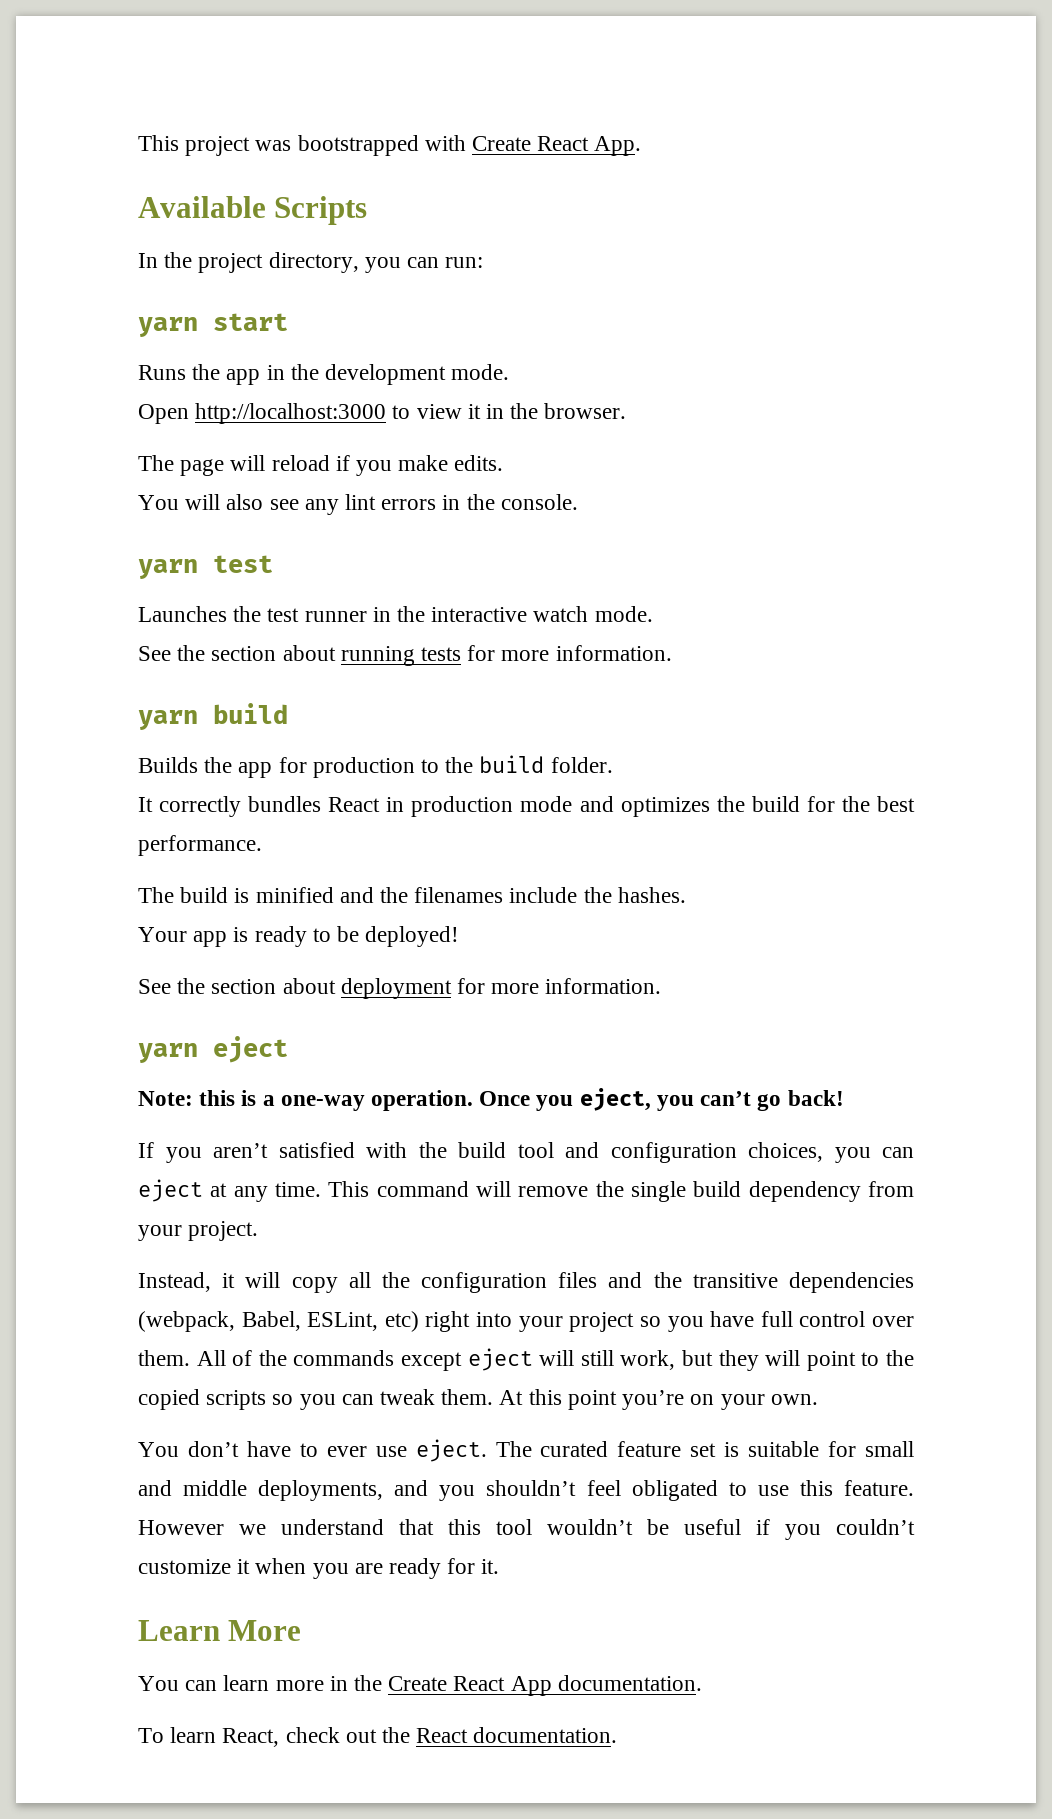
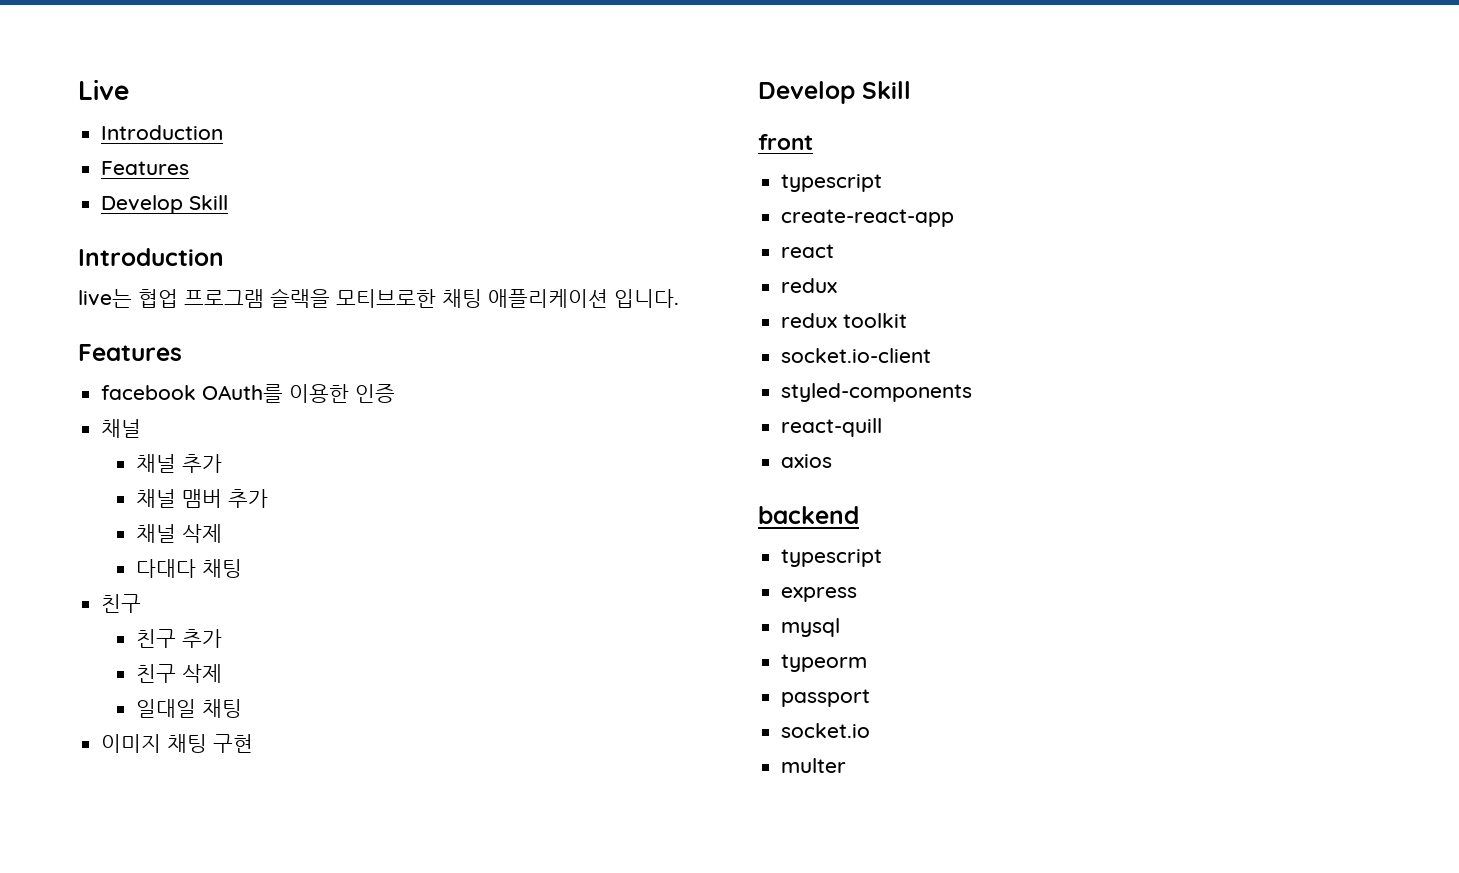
[138,135,642,156] [138,196,368,225] [138,252,484,273] [138,313,288,337] [138,364,510,385] [138,403,627,424] [138,455,504,476] [138,494,578,515] [138,555,273,579] [138,606,653,622] [138,645,672,666] [138,703,288,730] [138,755,613,778] [138,796,916,817] [138,835,262,856] [138,887,686,903] [138,926,460,947] [138,978,662,999] [138,1036,288,1063] [138,1088,844,1111] [138,1142,914,1163] [138,1179,915,1202] [138,1221,259,1241] [138,1272,914,1293] [138,1311,915,1332] [138,1348,915,1371] [138,1389,818,1410] [138,1439,915,1462] [138,1480,914,1501] [138,1519,915,1540] [138,1558,500,1579] [138,1620,302,1641] [138,1675,702,1696] [138,1727,618,1747] This project was bootstrapped with Create React App. // Available Scripts // In the project directory, you can run: // yarn start // Runs the app in the development mode. // Open http://localhost:3000 to view it in the browser. // The page will reload if you make edits. // You will also see any lint errors in the console. // yarn test // Launches the test runner in the interactive watch mode. // See the section about running tests for more information. // yarn build // Builds the app for production to the build folder. // It correctly bundles React in production mode and optimizes the build for the best performance. // The build is minified and the filenames include the hashes. // Your app is ready to be deployed! // See the section about deployment for more information. // yarn eject // Note: this is a one-way operation. Once you eject, you can’t go back! // If you aren’t satisfied with the build tool and configuration choices, you can eject at any time. This command will remove the single build dependency from your project. // Instead, it will copy all the configuration files and the transitive dependencies (webpack, Babel, ESLint, etc) right into your project so you have full control over them. All of the commands except eject will still work, but they will point to the copied scripts so you can tweak them. At this point you’re on your own. // You don’t have to ever use eject. The curated feature set is suitable for small and middle deployments, and you shouldn’t feel obligated to use this feature. However we understand that this tool wouldn’t be useful if you couldn’t customize it when you are ready for it. // Learn More // You can learn more in the Create React App documentation. // To learn React, check out the React documentation. -> [78,79,129,100] [101,125,224,140] [101,161,190,175] [101,195,229,214] [78,248,224,266] [78,288,679,308] [78,344,182,361] [101,384,396,403] [101,419,142,438] [135,454,222,473] [135,489,268,508] [135,524,222,543] [135,559,242,578] [101,594,142,613] [135,629,222,648] [135,664,222,683] [135,699,242,718] [101,734,254,753] [758,81,911,104] [758,134,813,150] [781,174,883,192] [781,209,955,227] [781,244,835,258] [781,278,838,293] [781,313,908,328] [781,348,932,363] [781,383,973,402] [781,418,883,437] [781,454,833,468] [758,506,859,524] [781,549,883,567] [781,587,858,602] [781,618,841,637] [781,654,868,672] [781,689,871,707] [781,723,871,738] [781,758,847,773] Live // Introduction // Features // Develop Skill // Introduction // live는 협업 프로그램 슬랙을 모티브로한 채팅 애플리케이션 입니다. // Features // facebook OAuth를 이용한 인증 // 채널 // 채널 추가 // 채널 맴버 추가 // 채널 삭제 // 다대다 채팅 // 친구 // 친구 추가 // 친구 삭제 // 일대일 채팅 // 이미지 채팅 구현 // Develop Skill // front // typescript // create-react-app // react // redux // redux toolkit // socket.io-client // styled-components // react-quill // axios // backend // typescript // express // mysql // typeorm // passport // socket.io // multer

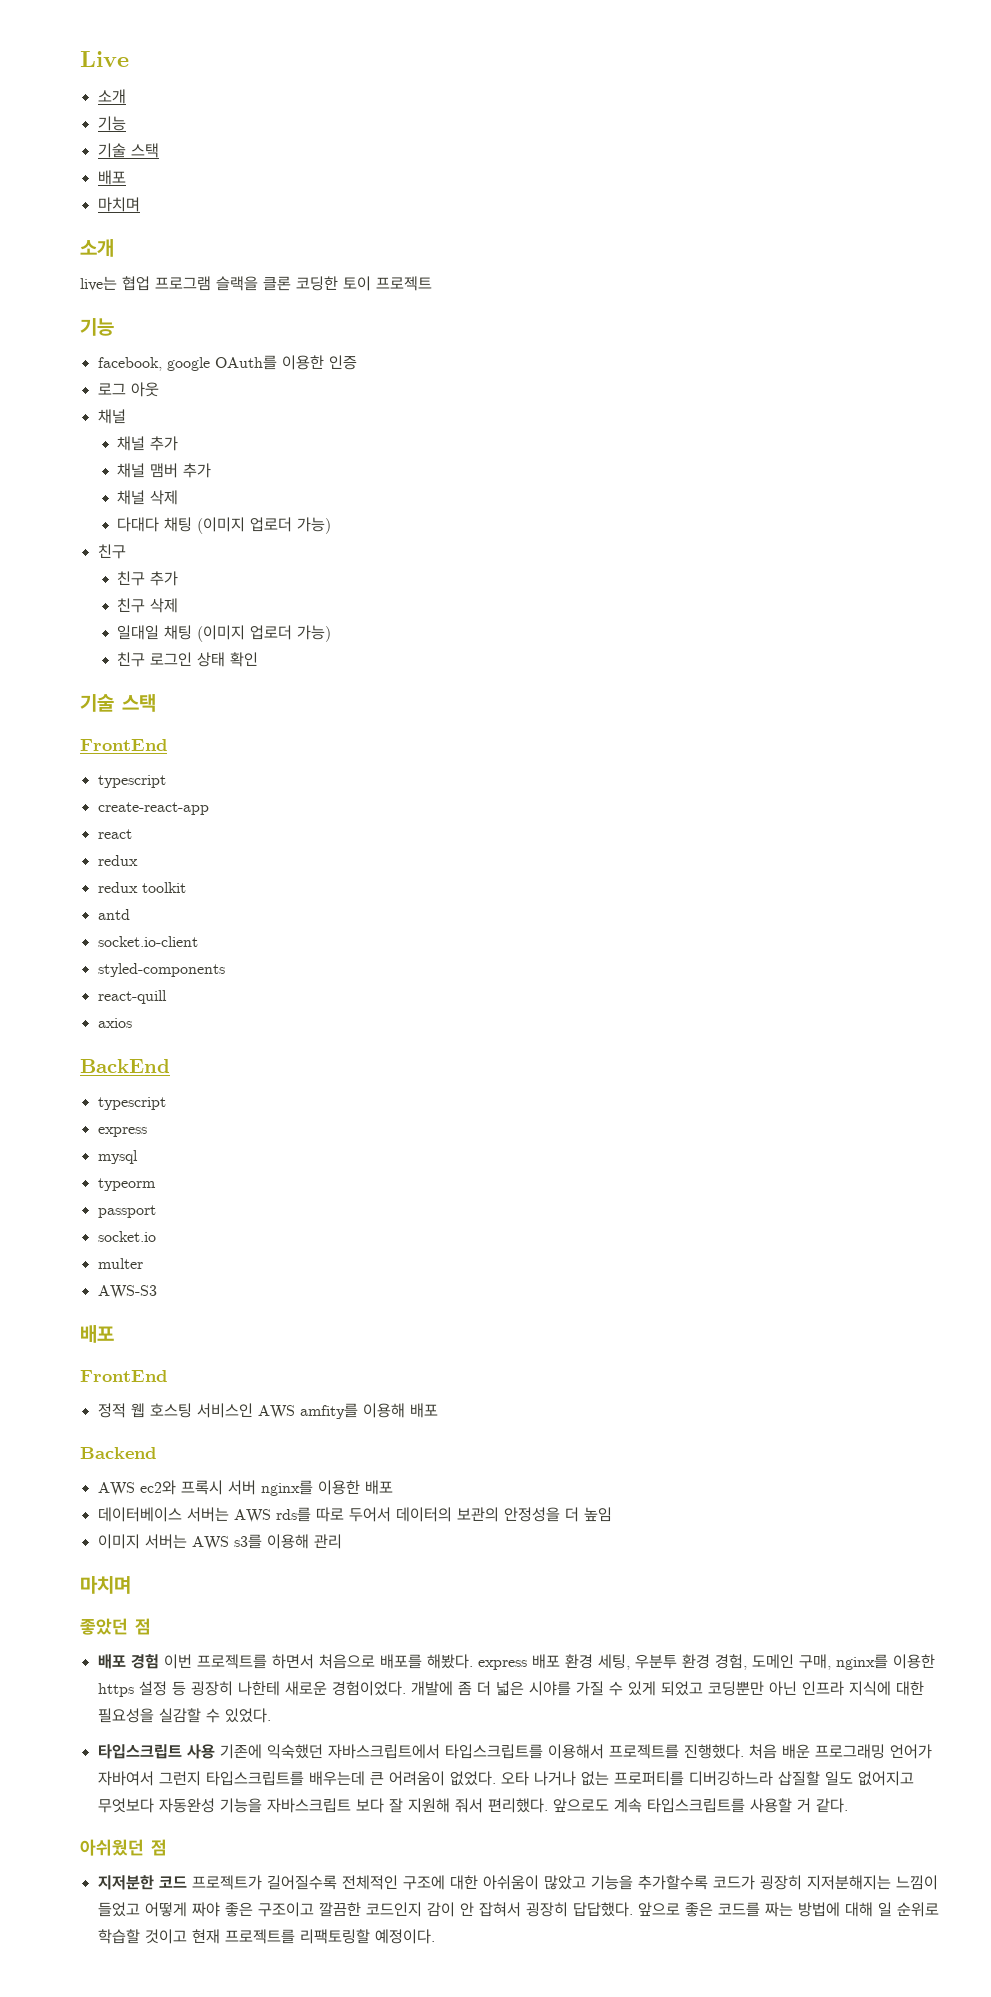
[101,125,224,140] [101,161,190,175] [101,195,229,214] [78,248,224,266] [78,288,679,308] [78,344,182,361] [101,385,197,400] Introduction // Features // Develop Skill // Introduction // live는 협업 프로그램 슬랙을 모티브로한 채팅 애플리케이션 입니다. // Features // facebook -> [97,89,126,104] [97,116,126,131] [97,143,159,158] [97,170,126,185] [97,197,140,212] [80,239,114,257] [80,276,432,291] [80,318,114,336] [97,357,210,371] 소개 // 기능 // 기술 스택 // 배포 // 마치며 // 소개 // live는 협업 프로그램 슬랙을 클론 코딩한 토이 프로젝트 // 기능 // facebook, google
(396, 393) none -> [97,382,159,397] // 로그 아웃
(242, 568) none -> [196,517,331,534] (이미지 업로더 가능)
[101,734,254,753] [758,81,911,104] [758,134,813,150] // 이미지 채팅 구현 // Develop Skill // front -> [196,625,331,642] [116,652,258,667] [80,694,156,712] [80,739,167,751] (이미지 업로더 가능) // 친구 로그인 상태 확인 // 기술 스택 // FrontEnd
(908, 320) none -> [97,909,130,920] // antd
[758,506,859,524] backend -> [80,1059,170,1073] BackEnd
(847, 765) none -> [97,1285,157,1299] [80,1325,114,1343] [80,1370,167,1382] [97,1403,438,1419] [80,1447,156,1459] [97,1480,393,1496] [97,1507,612,1523] [97,1534,342,1550] [80,1576,131,1594] [80,1618,151,1635] [97,1654,935,1670] [97,1681,924,1697] [97,1708,271,1723] [97,1744,932,1759] [97,1771,914,1786] [97,1798,848,1813] [80,1839,167,1856] [97,1875,938,1890] [97,1902,939,1917] [97,1929,435,1944] // AWS-S3 // 배포 // FrontEnd // 정적 웹 호스팅 서비스인 AWS amfity를 이용해 배포 // Backend // AWS ec2와 프록시 서버 nginx를 이용한 배포 // 데이터베이스 서버는 AWS rds를 따로 두어서 데이터의 보관의 안정성을 더 높임 // 이미지 서버는 AWS s3를 이용해 관리 // 마치며 // 좋았던 점 // 배포 경험 이번 프로젝트를 하면서 처음으로 배포를 해봤다. express 배포 환경 세팅, 우분투 환경 경험, 도메인 구매, nginx를 이용한 https 설정 등 굉장히 나한테 새로운 경험이었다. 개발에 좀 더 넓은 시야를 가질 수 있게 되었고 코딩뿐만 아닌 인프라 지식에 대한 필요성을 실감할 수 있었다. // 타입스크립트 사용 기존에 익숙했던 자바스크립트에서 타입스크립트를 이용해서 프로젝트를 진행했다. 처음 배운 프로그래밍 언어가 자바여서 그런지 타입스크립트를 배우는데 큰 어려움이 없었다. 오타 나거나 없는 프로퍼티를 디버깅하느라 삽질할 일도 없어지고 무엇보다 자동완성 기능을 자바스크립트 보다 잘 지원해 줘서 편리했다. 앞으로도 계속 타입스크립트를 사용할 거 같다. // 아쉬웠던 점 // 지저분한 코드 프로젝트가 길어질수록 전체적인 구조에 대한 아쉬움이 많았고 기능을 추가할수록 코드가 굉장히 지저분해지는 느낌이 들었고 어떻게 짜야 좋은 구조이고 깔끔한 코드인지 감이 안 잡혀서 굉장히 답답했다. 앞으로 좋은 코드를 짜는 방법에 대해 일 순위로 학습할 것이고 현재 프로젝트를 리팩토링할 예정이다.

